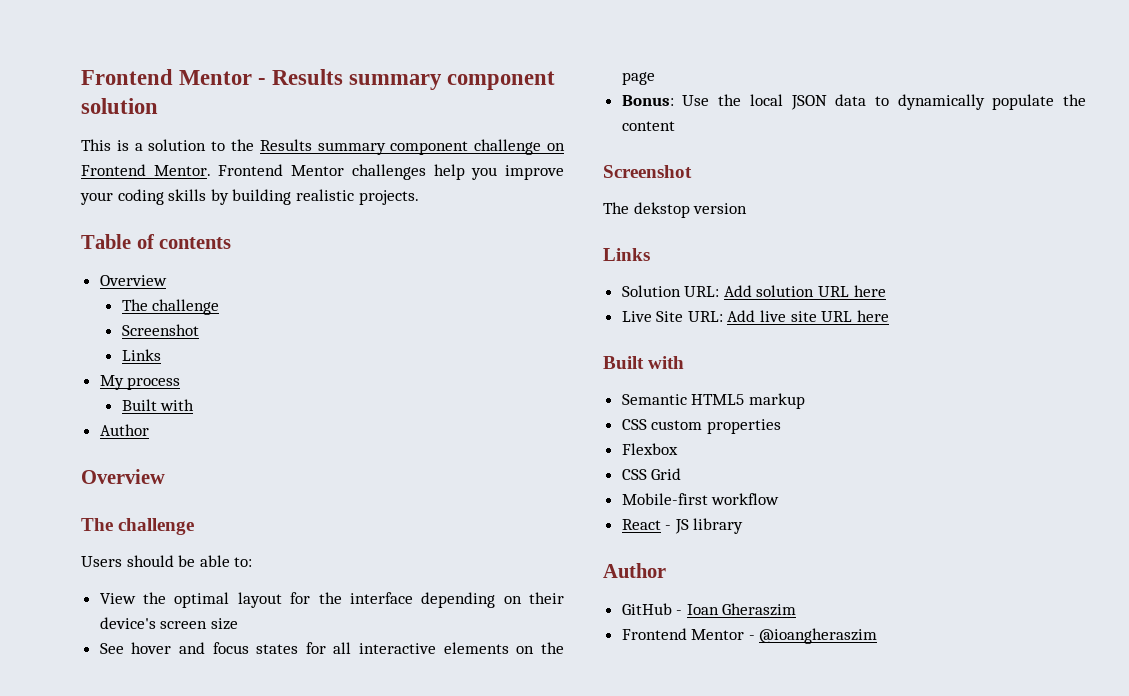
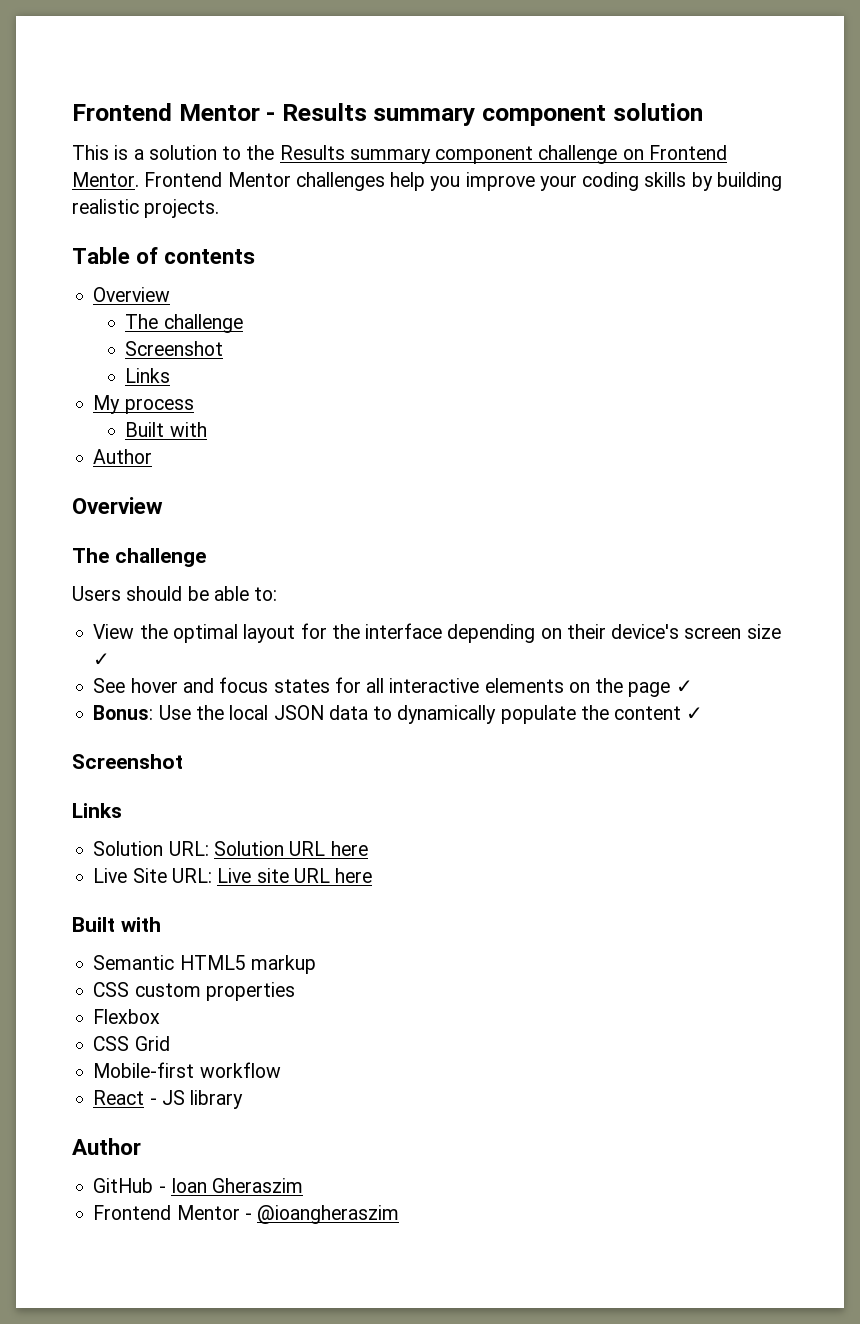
(238, 624) none -> [93,653,111,666] ✓
(655, 78) none -> [675,680,693,693] ✓
[603,165,692,178] [603,202,748,218] // Screenshot // The dekstop version -> [686,707,704,720] [72,754,183,769] ✓ // Screenshot
[723,285,815,297] Add solution -> [213,841,284,856] Solution
[727,310,787,322] Add live -> [217,868,252,883] Live

